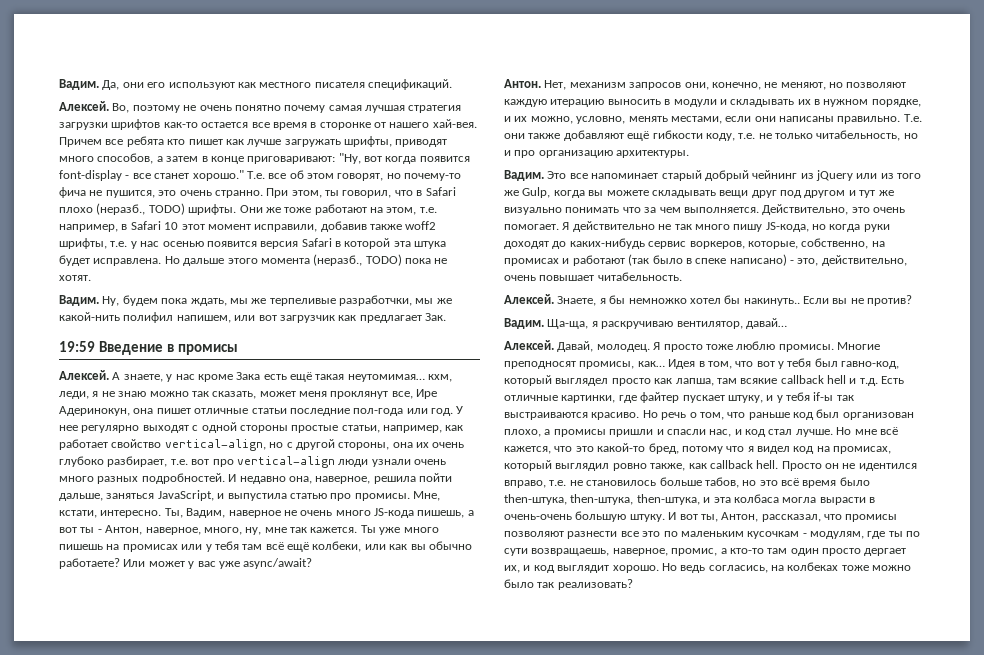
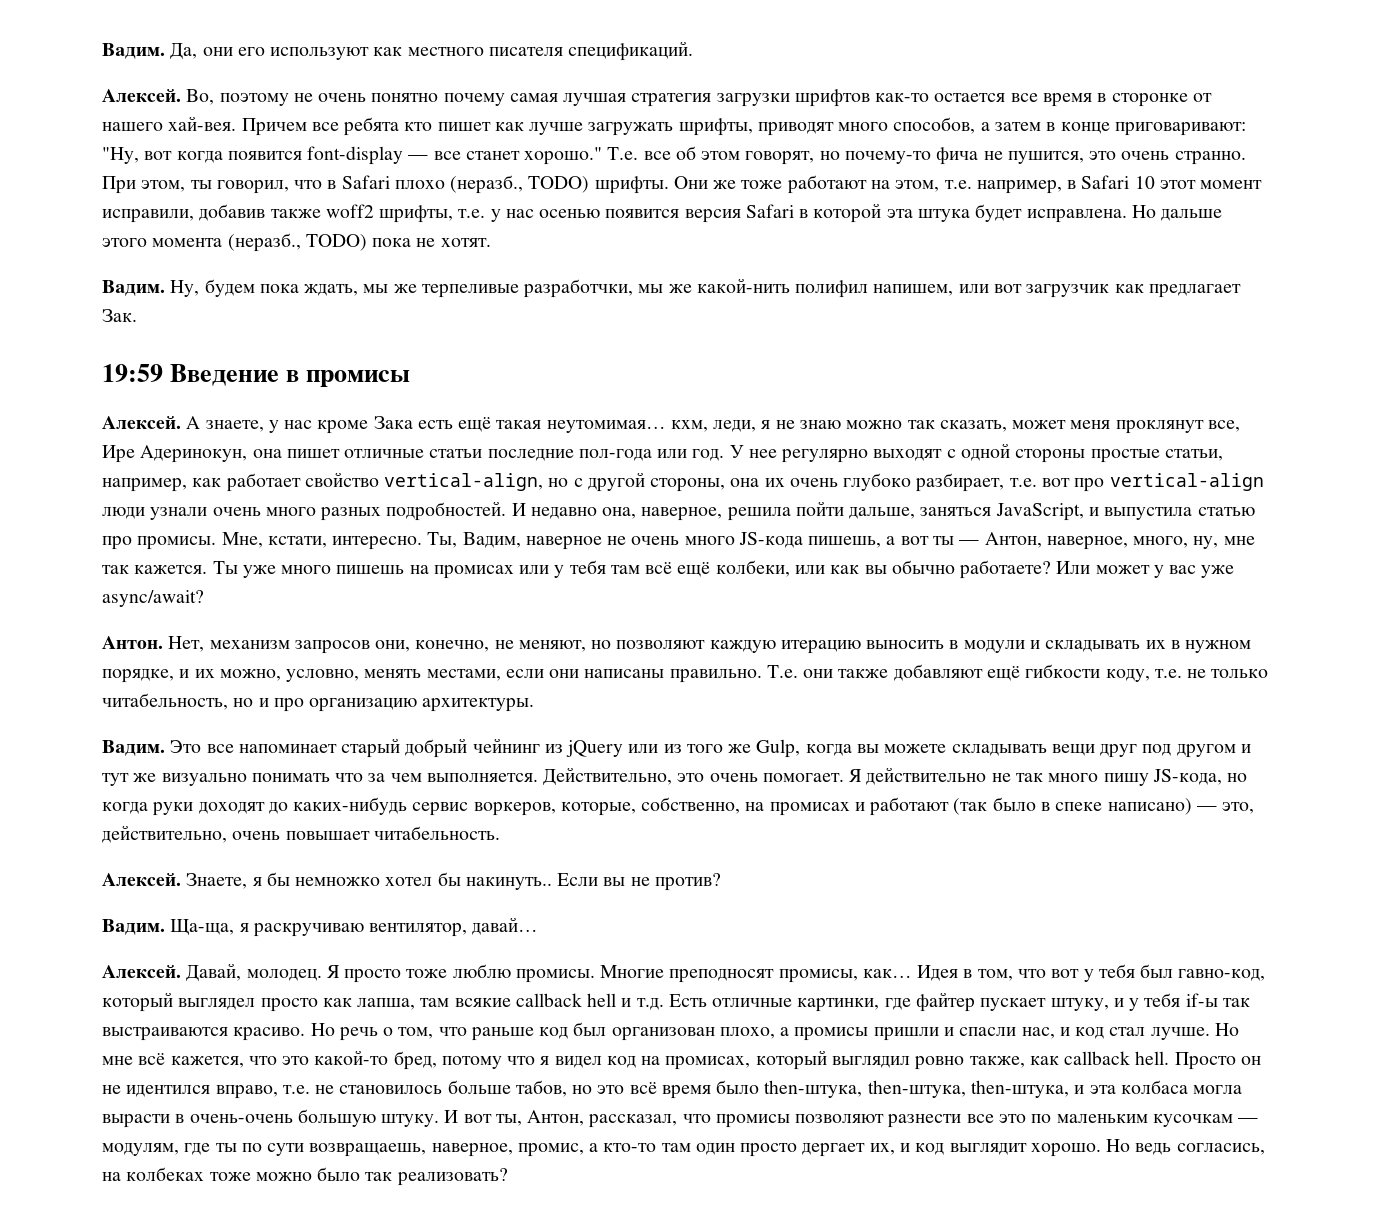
[125,175,130,179] - -> [408,155,429,160] —
[97,529,102,533] - -> [959,540,980,545] —
[790,260,794,264] - -> [1196,806,1217,811] —
[802,533,807,537] - -> [1238,1118,1259,1123] —

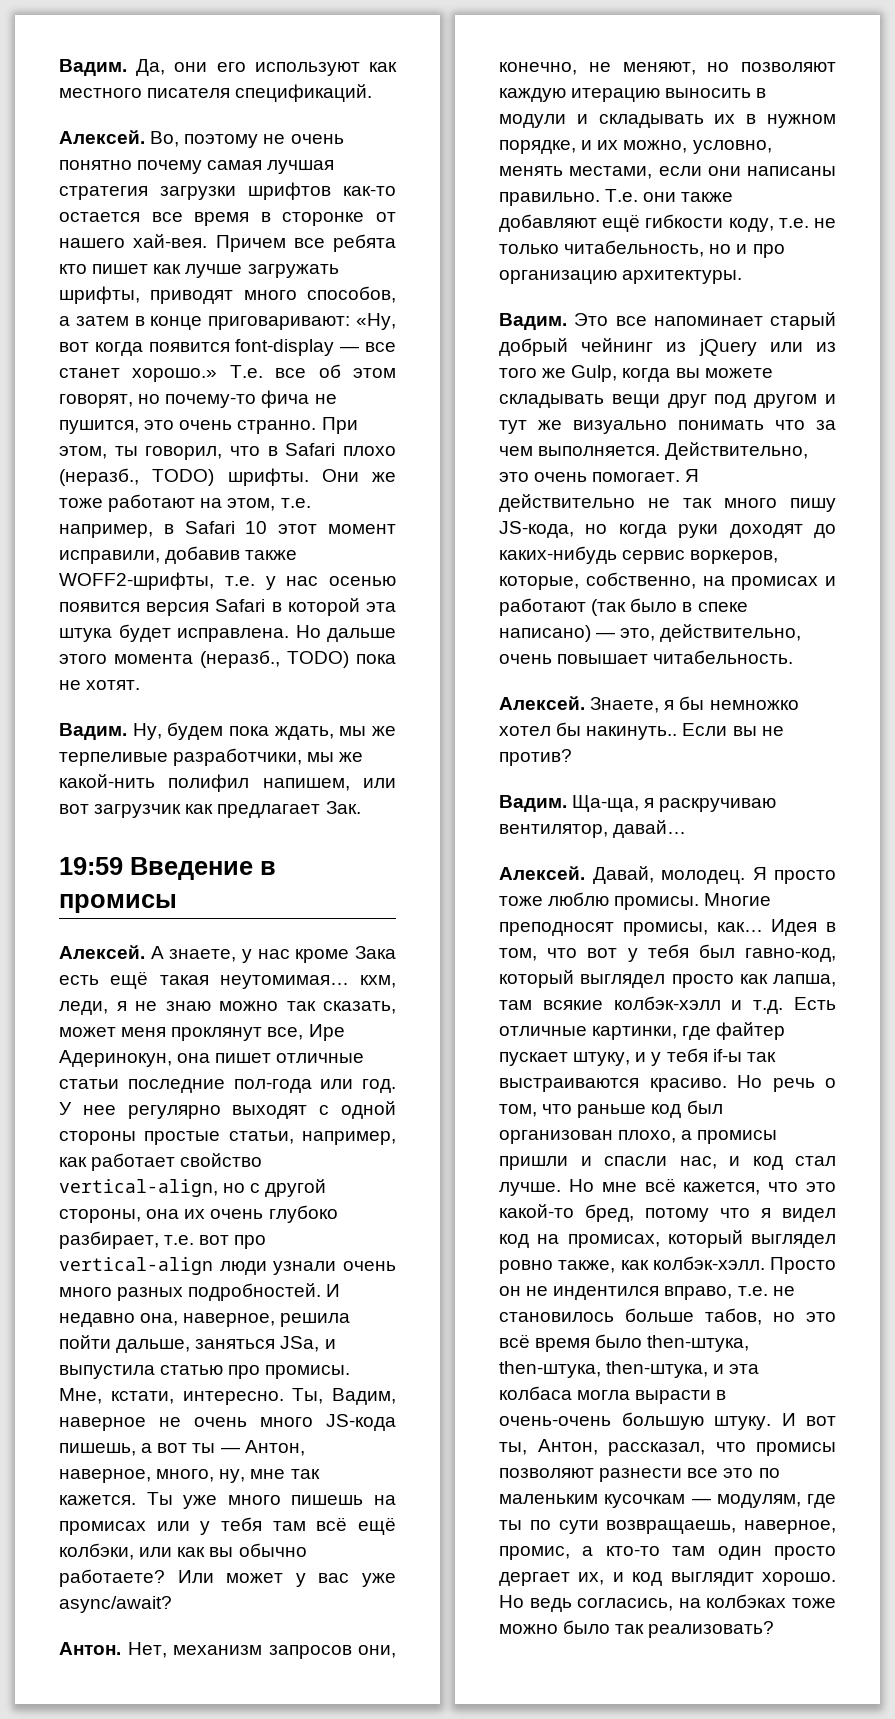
[102,147,139,164] "Ну, -> [356,313,397,330] «Ну,
[524,147,603,165] хорошо." -> [132,368,218,382] хорошо.»
[325,204,454,223] woff2 шрифты, -> [59,572,214,590] WOFF2-шрифты,
[523,279,634,298] разработчки, -> [173,748,303,766] разработчики,
[995,503,1084,521] JavaScript, -> [280,1336,320,1352] JSa,
[715,560,790,577] колбеки, -> [59,1543,134,1560] колбэки,
[515,993,617,1007] callback hell -> [613,996,721,1010] колбэк-хэлл
[831,1056,910,1068] выглядил -> [751,1234,836,1248] выглядел
[1064,1051,1170,1065] callback hell. -> [652,1256,765,1270] колбэк-хэлл.
[126,1085,211,1097] идентился -> [553,1286,660,1300] индентился
[126,1167,205,1181] колбеках -> [706,1594,787,1608] колбэках

